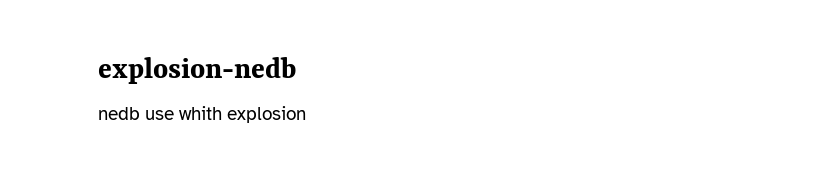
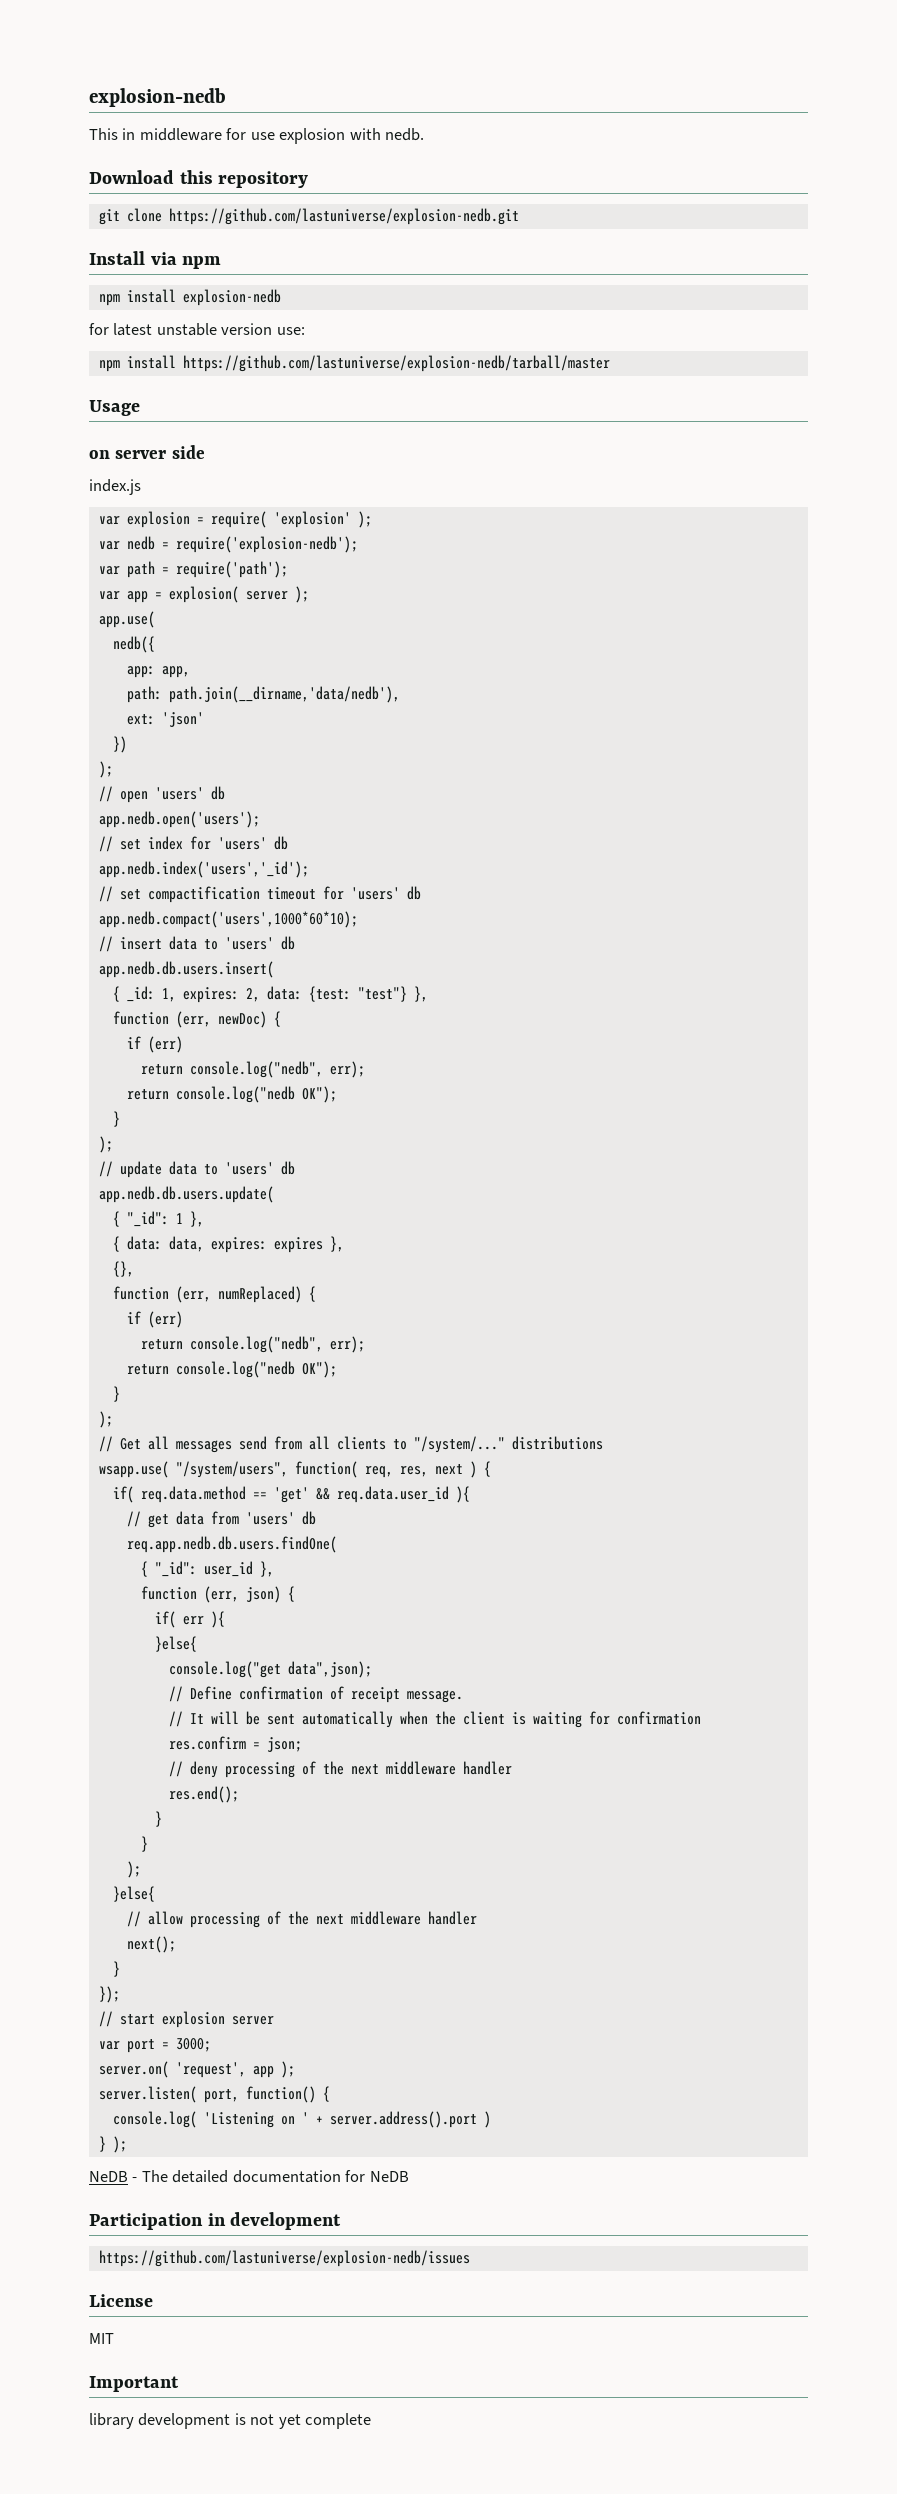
[98,57,296,84] [98,106,307,123] explosion-nedb // nedb use whith explosion -> [89,88,226,107] [89,128,425,144] [89,170,309,188] [98,208,519,225] [89,251,222,269] [98,289,281,306] [89,323,305,336] [98,355,610,372] [89,400,140,416] [89,445,205,459] [89,479,141,495] [98,511,372,528] [98,536,358,553] [98,561,288,578] [98,586,309,603] [98,611,155,628] [112,636,155,653] [126,666,190,678] [126,686,400,703] [126,712,204,727] [112,736,127,753] [98,761,113,778] [98,786,225,803] [98,811,260,828] [98,836,288,852] [98,861,309,878] [98,886,421,903] [98,911,358,928] [98,936,295,952] [98,961,274,978] [112,986,428,1003] [112,1011,281,1028] [126,1036,183,1053] [140,1061,365,1078] [126,1086,337,1103] [112,1111,120,1127] [98,1136,113,1153] [98,1161,295,1178] [98,1186,274,1203] [112,1211,204,1227] [112,1236,344,1253] [112,1261,134,1277] [112,1286,316,1303] [126,1311,183,1328] [140,1336,365,1353] [126,1361,337,1378] [112,1386,120,1402] [98,1411,113,1428] [98,1436,603,1453] [98,1461,491,1478] [112,1486,470,1503] [126,1511,316,1528] [126,1536,337,1553] [140,1561,274,1577] [140,1586,295,1603] [154,1611,225,1628] [154,1636,197,1652] [168,1661,372,1678] [168,1686,463,1703] [168,1711,701,1728] [168,1736,302,1752] [168,1761,512,1778] [168,1786,239,1803] [154,1811,162,1827] [140,1836,148,1852] [126,1861,141,1878] [112,1886,155,1902] [126,1911,477,1928] [126,1936,176,1953] [112,1961,120,1977] [98,1986,120,2003] [98,2011,274,2028] [98,2038,211,2053] [98,2061,295,2078] [98,2086,330,2103] [112,2111,491,2128] [98,2136,127,2153] [89,2170,409,2183] [89,2212,342,2230] [98,2250,470,2267] [89,2294,153,2307] [89,2333,114,2344] [89,2376,179,2392] [89,2413,372,2429] explosion-nedb // This in middleware for use explosion with nedb. // Download this repository // git clone https://github.com/lastuniverse/explosion-nedb.git // Install via npm // npm install explosion-nedb // for latest unstable version use: // npm install https://github.com/lastuniverse/explosion-nedb/tarball/master // Usage // on server side // index.js // var explosion = require( 'explosion' ); // var nedb = require('explosion-nedb'); // var path = require('path'); // var app = explosion( server ); // app.use( // nedb({ // app: app, // path: path.join(__dirname,'data/nedb'), // ext: 'json' // }) // ); // // open 'users' db // app.nedb.open('users'); // // set index for 'users' db // app.nedb.index('users','_id'); // // set compactification timeout for 'users' db // app.nedb.compact('users',1000*60*10); // // insert data to 'users' db // app.nedb.db.users.insert( // { _id: 1, expires: 2, data: {test: "test"} }, // function (err, newDoc) { // if (err) // return console.log("nedb", err); // return console.log("nedb OK"); // } // ); // // update data to 'users' db // app.nedb.db.users.update( // { "_id": 1 }, // { data: data, expires: expires }, // {}, // function (err, numReplaced) { // if (err) // return console.log("nedb", err); // return console.log("nedb OK"); // } // ); // // Get all messages send from all clients to "/system/..." distributions // wsapp.use( "/system/users", function( req, res, next ) { // if( req.data.method == 'get' && req.data.user_id ){ // // get data from 'users' db // req.app.nedb.db.users.findOne( // { "_id": user_id }, // function (err, json) { // if( err ){ // }else{ // console.log("get data",json); // // Define confirmation of receipt message. // // It will be sent automatically when the client is waiting for confirmation // res.confirm = json; // // deny processing of the next middleware handler // res.end(); // } // } // ); // }else{ // // allow processing of the next middleware handler // next(); // } // }); // // start explosion server // var port = 3000; // server.on( 'request', app ); // server.listen( port, function() { // console.log( 'Listening on ' + server.address().port ) // } ); // NeDB - The detailed documentation for NeDB // Participation in development // https://github.com/lastuniverse/explosion-nedb/issues // License // MIT // Important // library development is not yet complete

